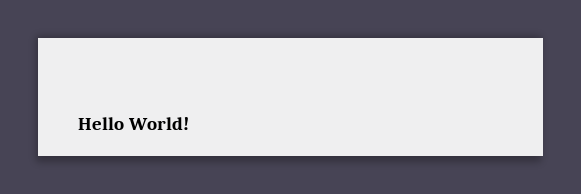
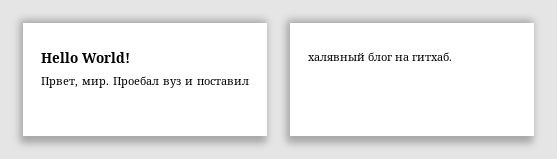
(190, 123) none -> [41,76,249,88] [308,52,452,61] // Првет, мир. Проебал вуз и поставил халявный блог на гитхаб.

